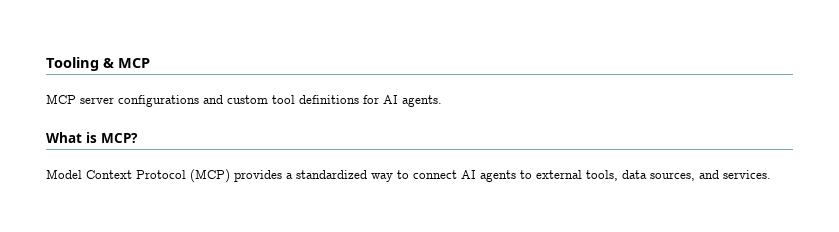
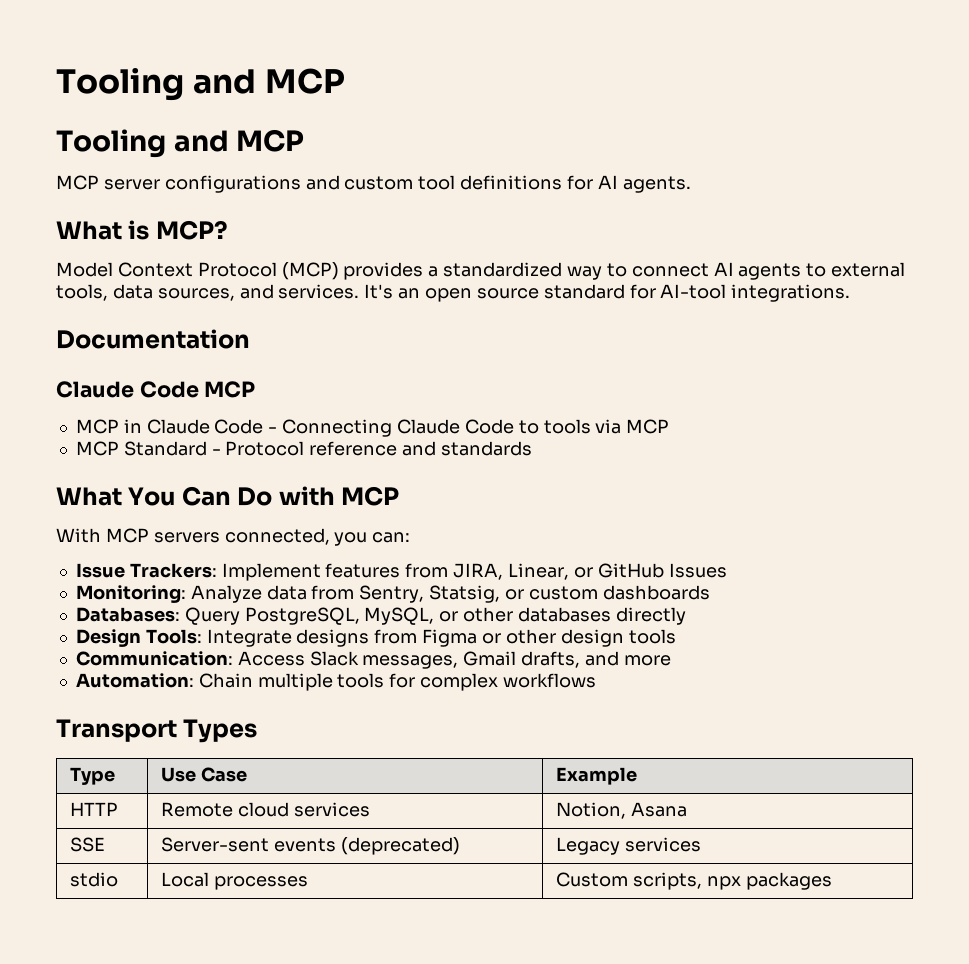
[46,57,114,71] Tooling & -> [56,68,345,101] [56,129,229,158] Tooling and MCP // Tooling and
(771, 174) none -> [364,284,851,302] [56,329,250,349] [56,381,256,398] [75,419,670,437] [75,441,532,456] [56,486,400,506] [56,528,411,546] [75,563,727,581] [75,585,710,603] [75,607,686,625] [75,629,676,647] [75,651,671,669] [75,673,596,691] [56,719,258,743] [69,767,115,785] [160,767,247,782] [555,767,637,785] [69,802,118,816] [160,802,370,817] [555,802,687,819] [69,837,105,852] [160,837,460,855] [555,837,701,855] [69,872,118,887] [160,872,308,890] [555,872,832,890] It's an open source standard for AI-tool integrations. // Documentation // Claude Code MCP // MCP in Claude Code - Connecting Claude Code to tools via MCP // MCP Standard - Protocol reference and standards // What You Can Do with MCP // With MCP servers connected, you can: // Issue Trackers: Implement features from JIRA, Linear, or GitHub Issues // Monitoring: Analyze data from Sentry, Statsig, or custom dashboards // Databases: Query PostgreSQL, MySQL, or other databases directly // Design Tools: Integrate designs from Figma or other design tools // Communication: Access Slack messages, Gmail drafts, and more // Automation: Chain multiple tools for complex workflows // Transport Types // Type | Use Case | Example // HTTP | Remote cloud services | Notion, Asana // SSE | Server-sent events (deprecated) | Legacy services // stdio | Local processes | Custom scripts, npx packages

